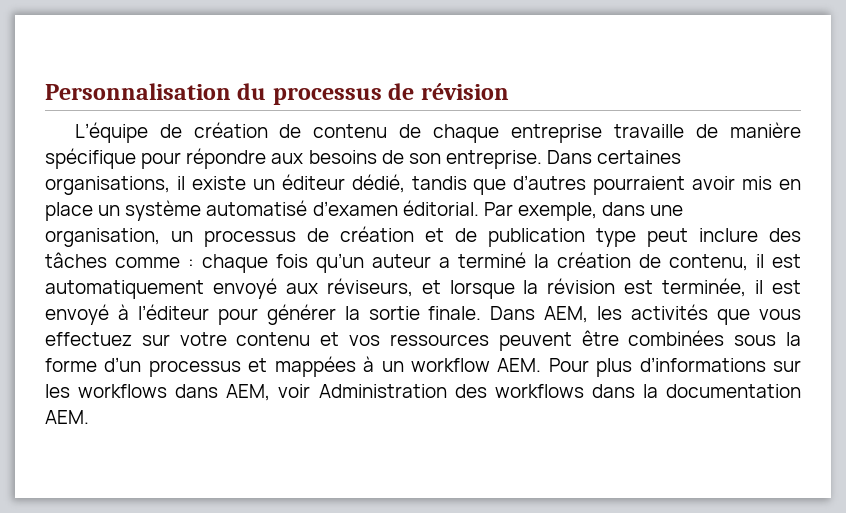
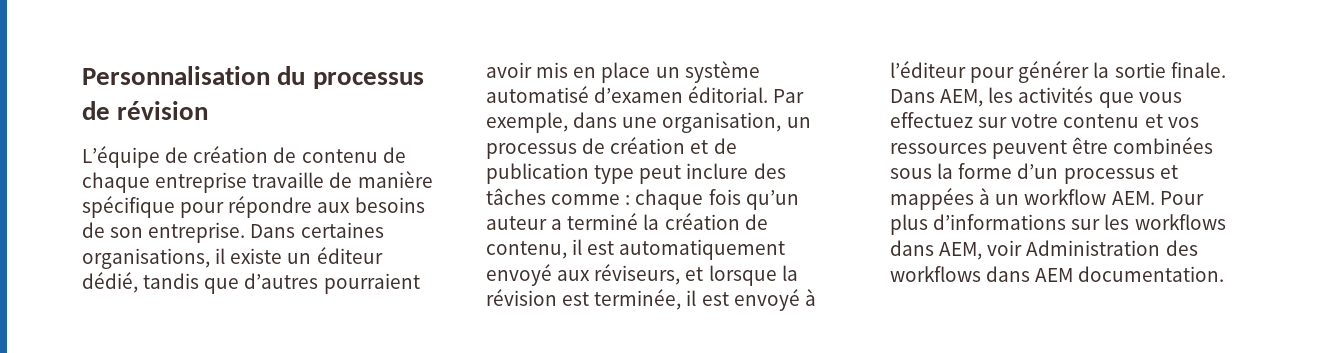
[642,384,802,398] [45,410,89,424] la documentation AEM. -> [1035,266,1225,282] AEM documentation.

